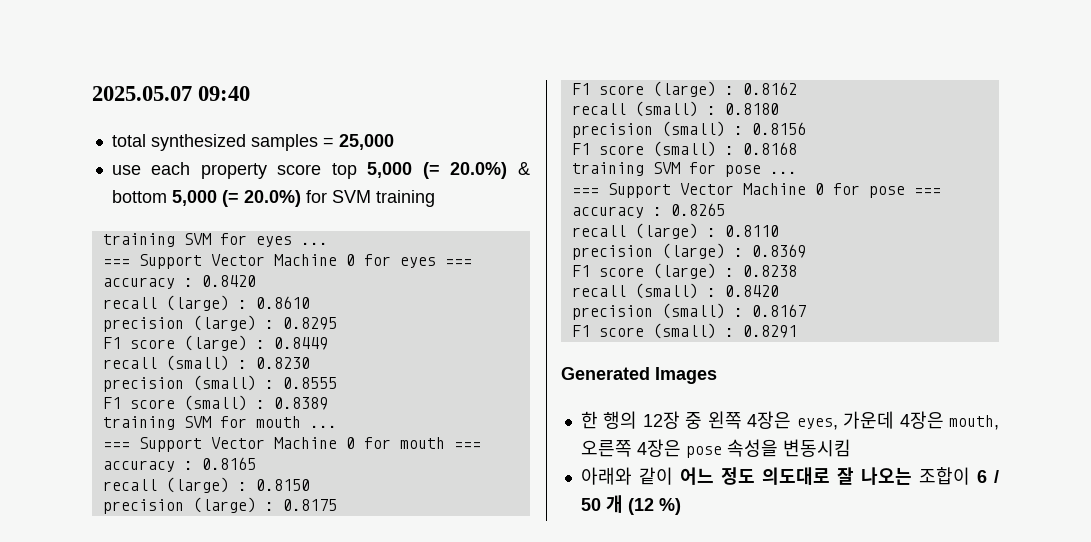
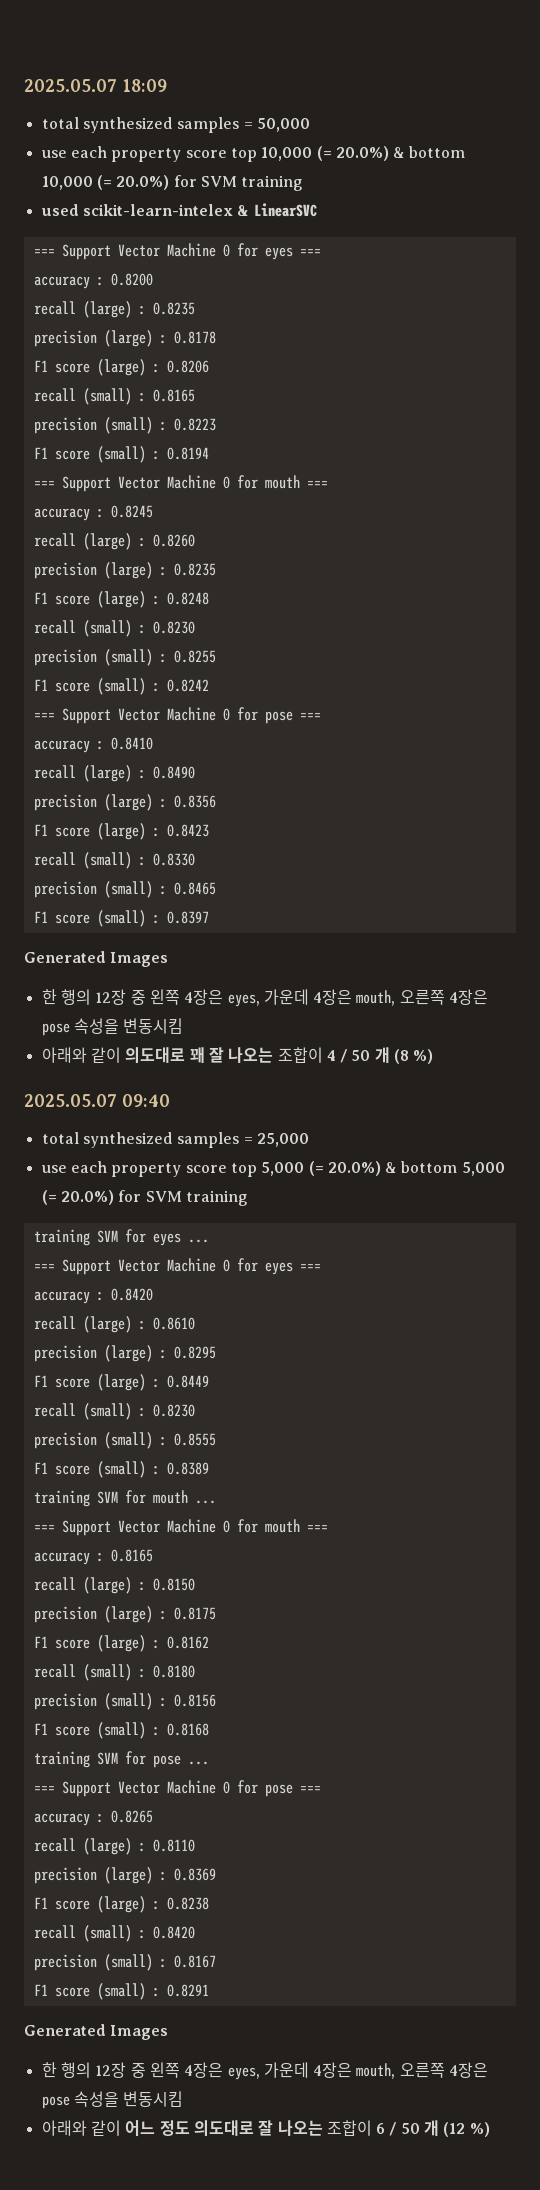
[92,86,192,101] 2025.05.07 -> [24,79,167,92] [41,117,310,133] [41,146,466,162] [41,175,304,191] [40,203,317,217] [33,243,321,260] [33,273,153,289] [33,301,195,318] [33,330,216,347] [33,359,209,376] [33,388,195,405] [33,417,216,434] [33,446,209,463] [33,475,328,492] [33,505,153,521] [33,533,195,550] [33,562,216,579] [33,591,209,608] [33,620,195,637] [33,649,216,666] [33,678,209,695] [33,707,321,724] [33,737,153,753] [33,765,195,782] [33,794,216,811] [33,823,209,840] [33,852,195,869] [33,881,216,898] [33,910,209,927] [24,951,169,967] [41,989,489,1007] [41,1018,184,1036] [41,1047,434,1064] [24,1094,117,1107] 2025.05.07 18:09 // total synthesized samples = 50,000 // use each property score top 10,000 (= 20.0%) & bottom 10,000 (= 20.0%) for SVM training // used scikit-learn-intelex & LinearSVC // === Support Vector Machine 0 for eyes === // accuracy : 0.8200 // recall (large) : 0.8235 // precision (large) : 0.8178 // F1 score (large) : 0.8206 // recall (small) : 0.8165 // precision (small) : 0.8223 // F1 score (small) : 0.8194 // === Support Vector Machine 0 for mouth === // accuracy : 0.8245 // recall (large) : 0.8260 // precision (large) : 0.8235 // F1 score (large) : 0.8248 // recall (small) : 0.8230 // precision (small) : 0.8255 // F1 score (small) : 0.8242 // === Support Vector Machine 0 for pose === // accuracy : 0.8410 // recall (large) : 0.8490 // precision (large) : 0.8356 // F1 score (large) : 0.8423 // recall (small) : 0.8330 // precision (small) : 0.8465 // F1 score (small) : 0.8397 // Generated Images // 한 행의 12장 중 왼쪽 4장은 eyes, 가운데 4장은 mouth, 오른쪽 4장은 pose 속성을 변동시킴 // 아래와 같이 의도대로 꽤 잘 나오는 조합이 4 / 50 개 (8 %) // 2025.05.07

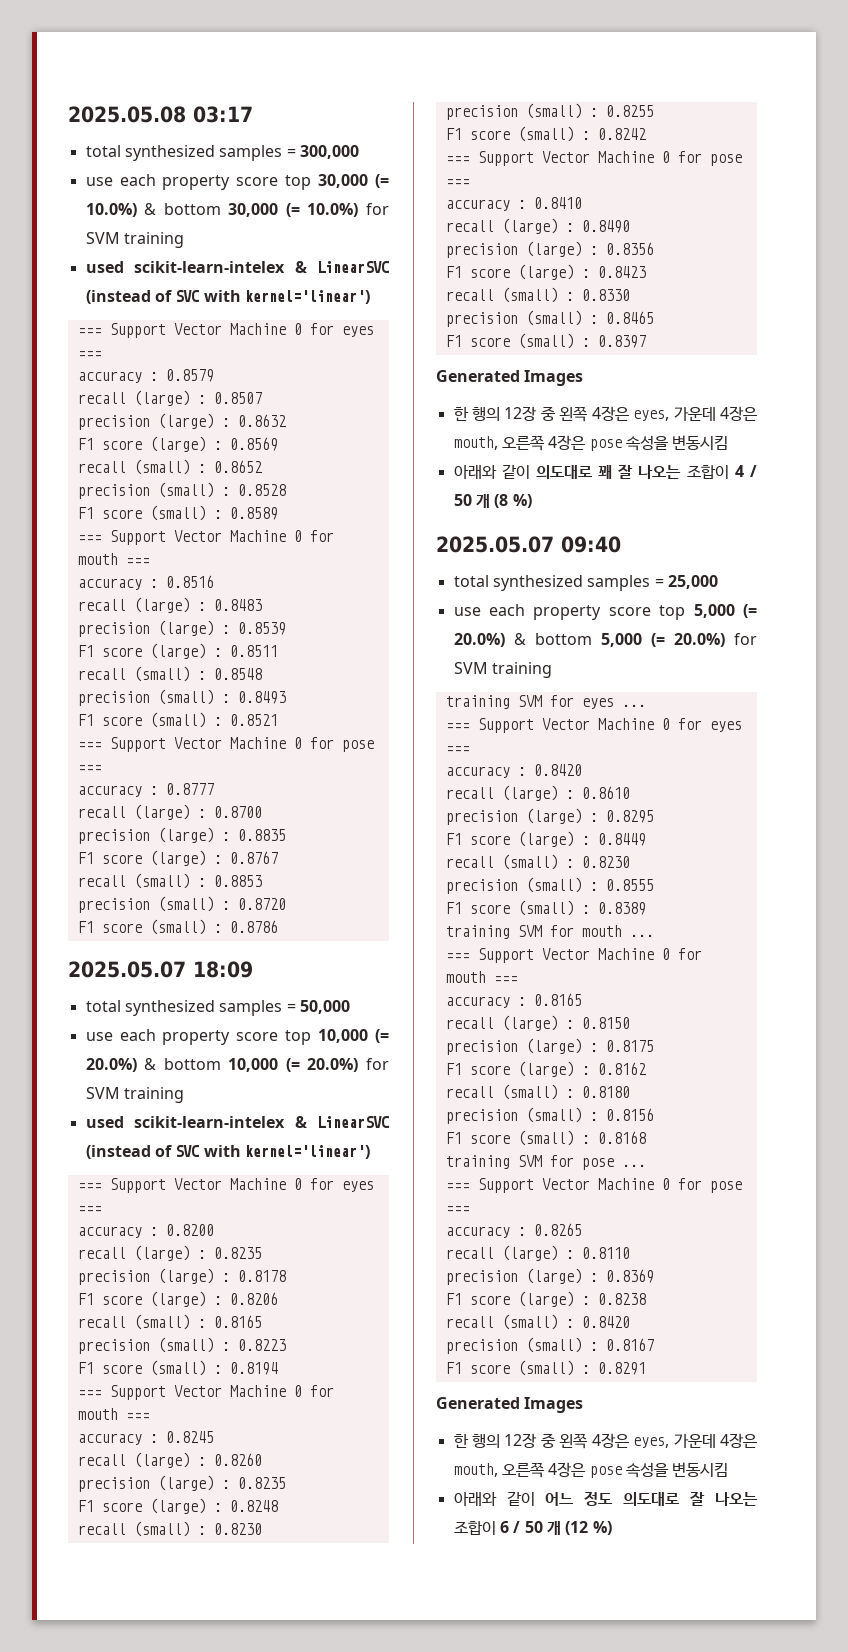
(24, 85) none -> [68,106,253,123] [85,145,359,161] [85,174,389,190] [85,203,389,217] [85,232,184,248] [85,261,389,273] [85,290,370,304] [77,323,374,338] [77,351,102,358] [77,369,214,383] [77,390,262,406] [77,413,286,430] [77,436,278,452] [77,459,262,475] [77,482,286,499] [77,505,278,521] [77,530,334,545] [77,553,150,565] [77,575,214,590] [77,597,262,613] [77,620,286,637] [77,643,278,659] [77,666,262,682] [77,689,286,706] [77,712,278,728] [77,737,374,752] [77,765,102,772] [77,783,214,797] [77,804,262,820] [77,827,286,844] [77,850,278,866] [77,873,262,889] [77,896,286,913] [77,919,278,935] 2025.05.08 03:17 // total synthesized samples = 300,000 // use each property score top 30,000 (= 10.0%) & bottom 30,000 (= 10.0%) for SVM training // used scikit-learn-intelex & LinearSVC (instead of SVC with kernel='linear') // === Support Vector Machine 0 for eyes === // accuracy : 0.8579 // recall (large) : 0.8507 // precision (large) : 0.8632 // F1 score (large) : 0.8569 // recall (small) : 0.8652 // precision (small) : 0.8528 // F1 score (small) : 0.8589 // === Support Vector Machine 0 for mouth === // accuracy : 0.8516 // recall (large) : 0.8483 // precision (large) : 0.8539 // F1 score (large) : 0.8511 // recall (small) : 0.8548 // precision (small) : 0.8493 // F1 score (small) : 0.8521 // === Support Vector Machine 0 for pose === // accuracy : 0.8777 // recall (large) : 0.8700 // precision (large) : 0.8835 // F1 score (large) : 0.8767 // recall (small) : 0.8853 // precision (small) : 0.8720 // F1 score (small) : 0.8786 //
(317, 210) none -> [85,1145,370,1159] (instead of SVC with kernel='linear')

